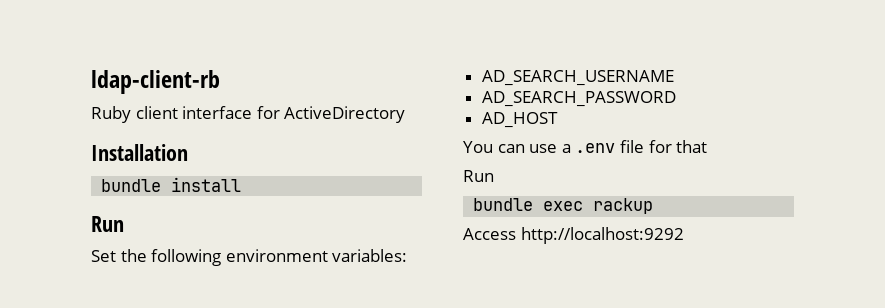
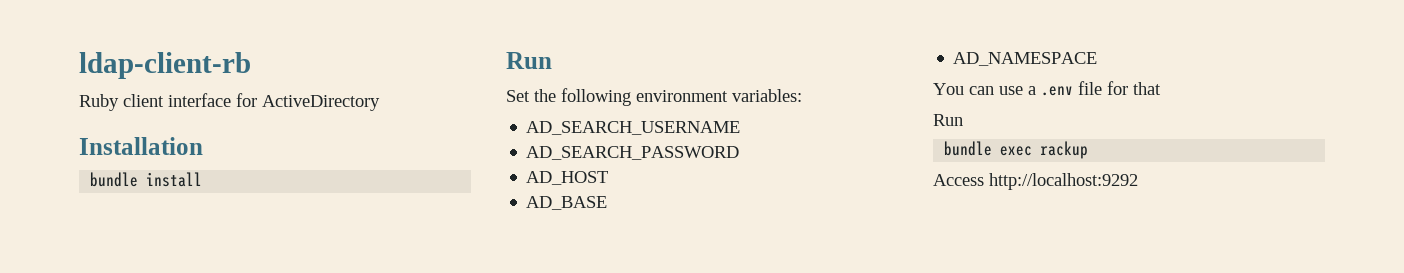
(558, 120) none -> [526,196,608,210] [953,52,1098,66] // AD_BASE // AD_NAMESPACE

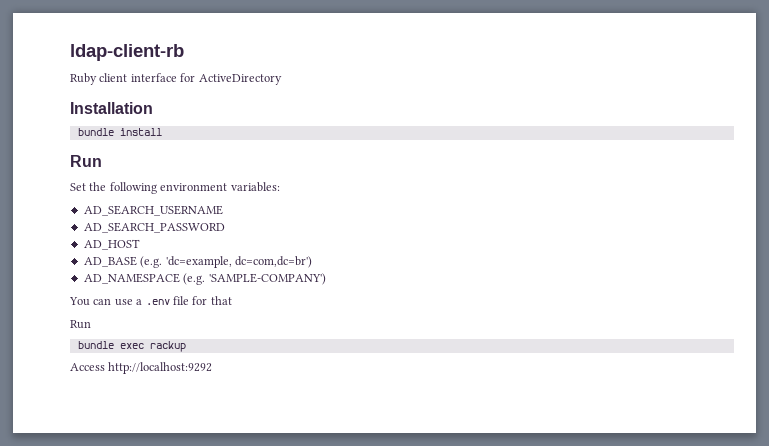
(608, 203) none -> [140,256,312,268] (e.g. 'dc=example, dc=com,dc=br')
(1098, 59) none -> [183,273,326,285] (e.g. 'SAMPLE-COMPANY')

